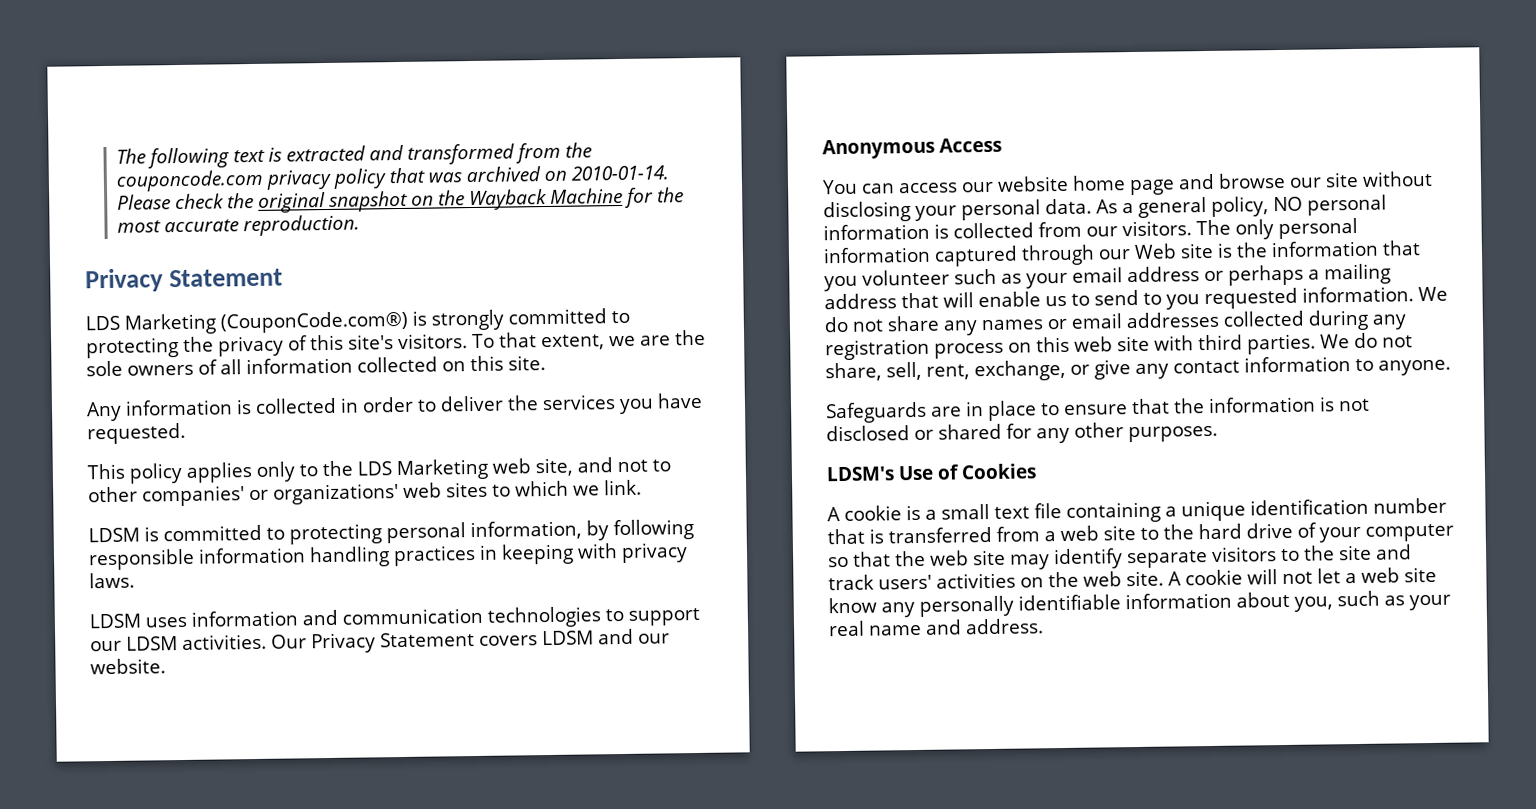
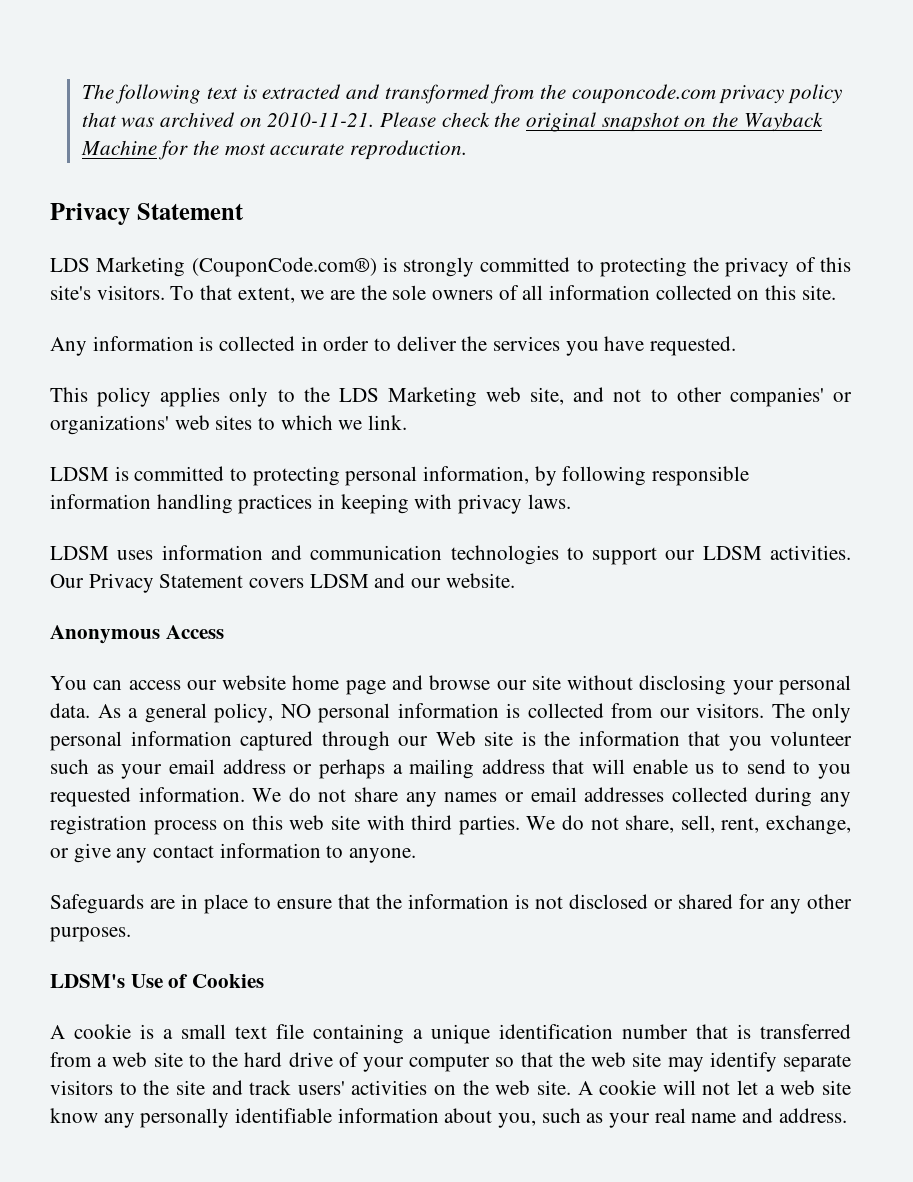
[571,165,670,181] 2010-01-14. -> [267,112,375,127] 2010-11-21.

